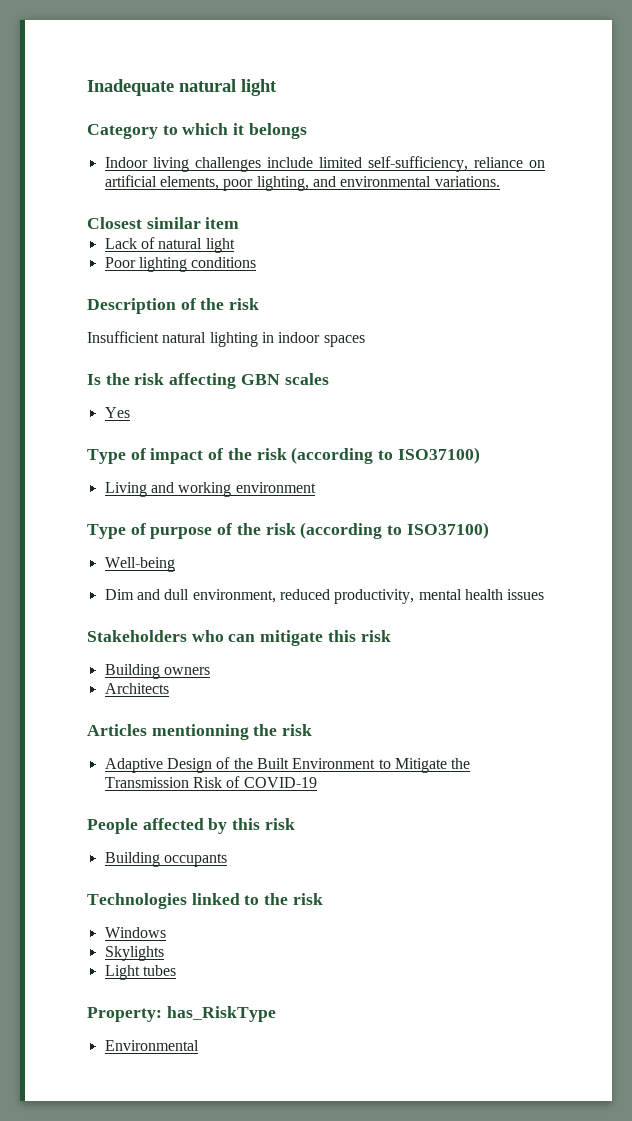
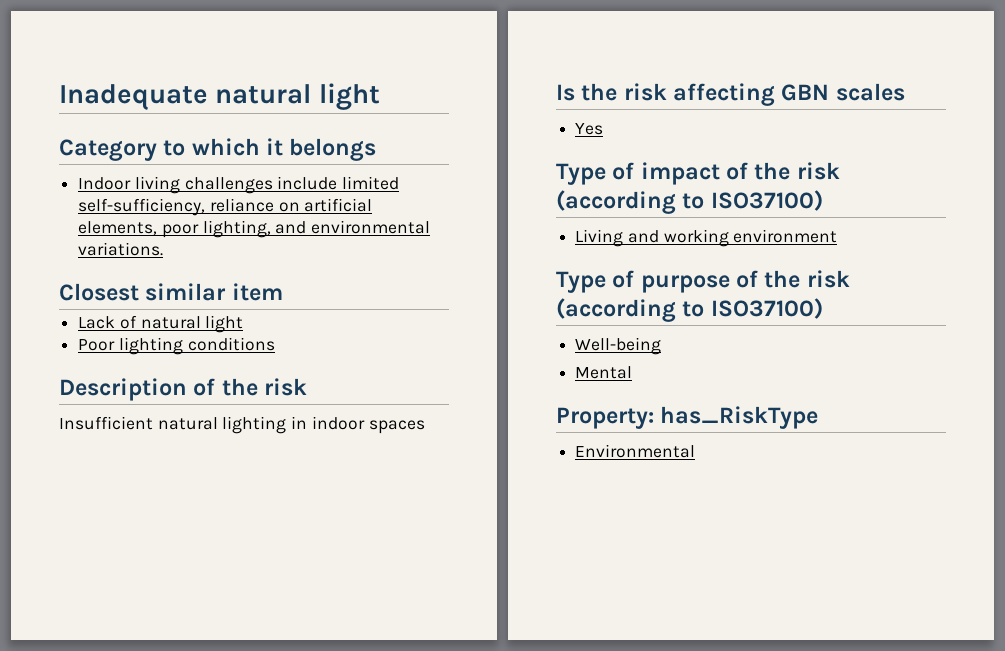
[104,589,545,604] [87,630,391,646] [104,664,210,679] [104,683,169,694] [87,724,313,740] [104,757,471,773] [104,776,317,788] [87,818,295,834] [104,852,227,867] [87,893,323,909] [104,927,166,938] [104,946,164,961] [104,965,176,980] Dim and dull environment, reduced productivity, mental health issues // Stakeholders who can mitigate this risk // Building owners // Architects // Articles mentionning the risk // Adaptive Design of the Built Environment to Mitigate the Transmission Risk of COVID-19 // People affected by this risk // Building occupants // Technologies linked to the risk // Windows // Skylights // Light tubes -> [575,366,633,379] Mental

